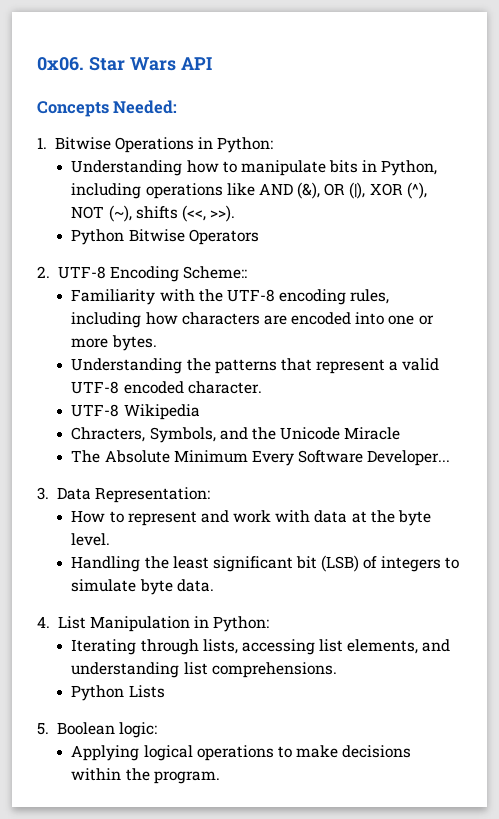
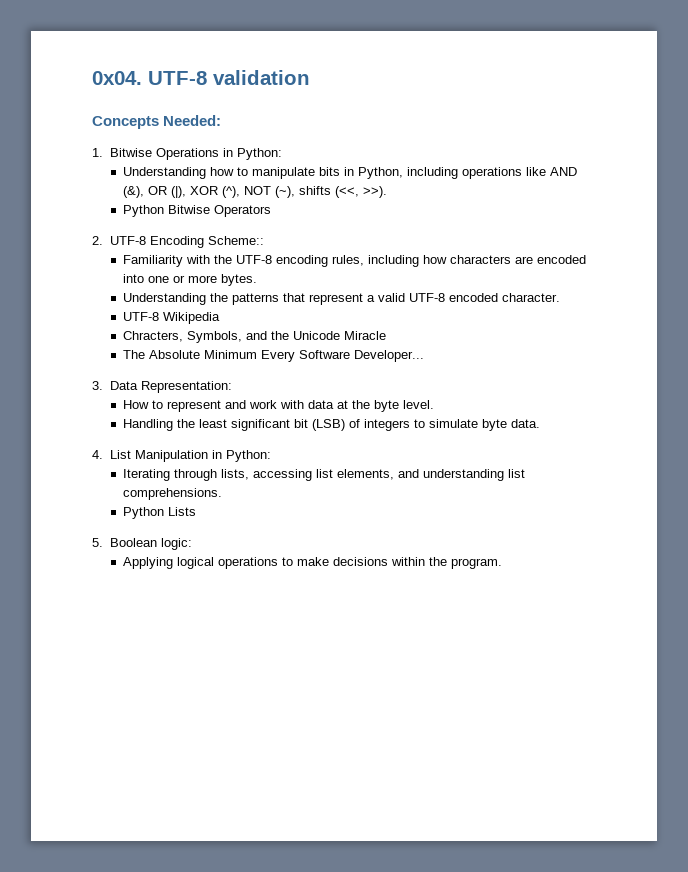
[37,57,212,71] 0x06. Star Wars API -> [92,70,310,85] 0x04. UTF-8 validation

